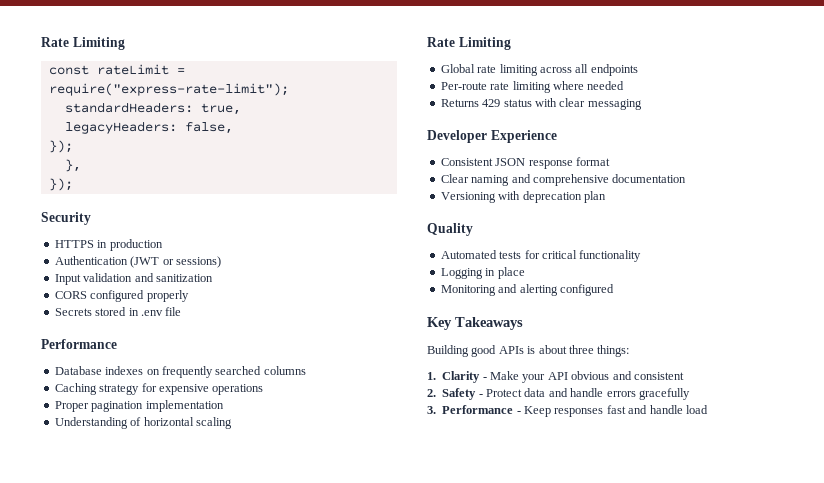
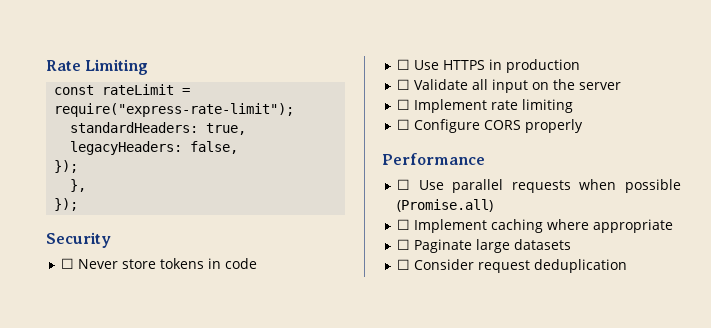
[54,239,163,251] [54,256,221,268] [54,273,213,285] [54,290,189,302] [54,307,182,316] [41,339,117,349] [54,366,306,378] [54,383,264,395] [54,400,224,412] [54,417,232,429] [427,37,511,50] [440,64,638,76] [440,81,625,93] [440,98,642,110] [427,130,557,143] [440,157,610,169] [440,174,687,186] [440,191,606,203] [427,223,473,236] [440,250,642,262] [440,267,525,279] [440,284,614,296] [427,317,523,330] [427,345,630,357] [427,371,684,383] [427,388,690,400] [427,405,708,417] HTTPS in production // Authentication (JWT or sessions) // Input validation and sanitization // CORS configured properly // Secrets stored in .env file // Performance // Database indexes on frequently searched columns // Caching strategy for expensive operations // Proper pagination implementation // Understanding of horizontal scaling // Rate Limiting // Global rate limiting across all endpoints // Per-route rate limiting where needed // Returns 429 status with clear messaging // Developer Experience // Consistent JSON response format // Clear naming and comprehensive documentation // Versioning with deprecation plan // Quality // Automated tests for critical functionality // Logging in place // Monitoring and alerting configured // Key Takeaways // Building good APIs is about three things: // 1. Clarity - Make your API obvious and consistent // 2. Safety - Protect data and handle errors gracefully // 3. Performance - Keep responses fast and handle load -> [61,258,258,269] [397,59,581,73] [397,79,622,93] [397,99,574,113] [397,119,584,133] [382,153,485,165] [397,179,681,193] [397,199,494,212] [397,219,674,233] [397,239,572,253] [397,259,628,273] ☐ Never store tokens in code // ☐ Use HTTPS in production // ☐ Validate all input on the server // ☐ Implement rate limiting // ☐ Configure CORS properly // Performance // ☐ Use parallel requests when possible (Promise.all) // ☐ Implement caching where appropriate // ☐ Paginate large datasets // ☐ Consider request deduplication

